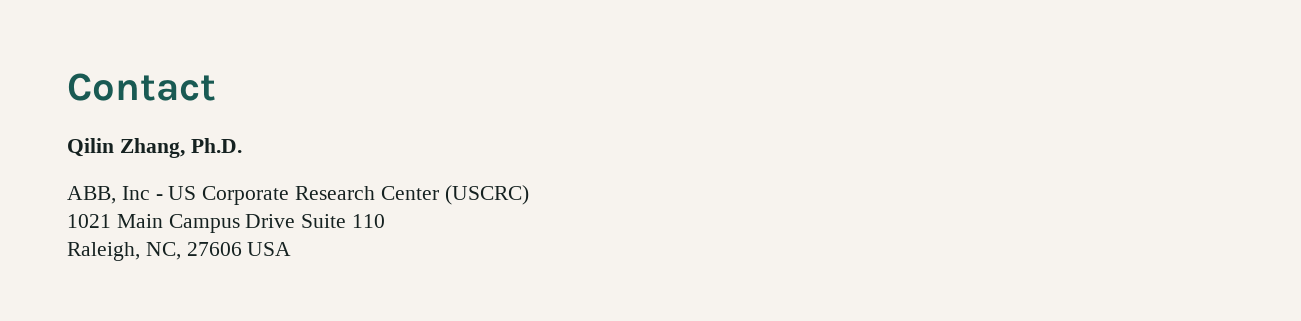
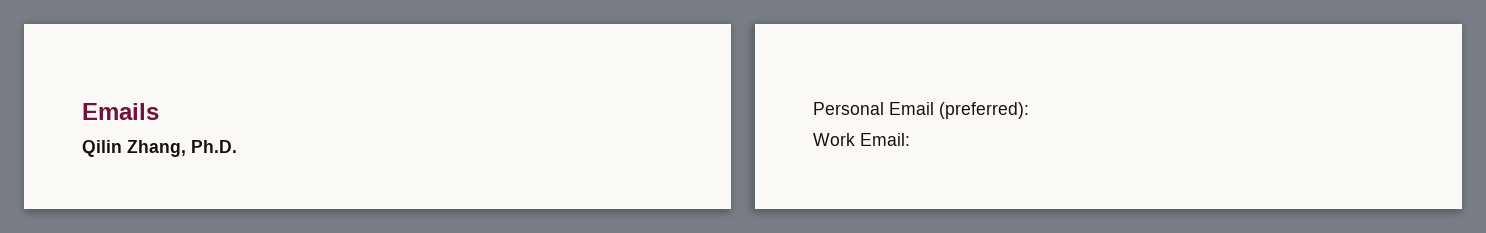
[67,73,216,101] Contact -> [82,103,159,120] Emails
[67,185,529,205] [67,214,386,233] [67,242,292,261] ABB, Inc - US Corporate Research Center (USCRC) // 1021 Main Campus Drive Suite 110 // Raleigh, NC, 27606 USA -> [813,102,1029,119] [813,133,910,146] Personal Email (preferred): // Work Email:

